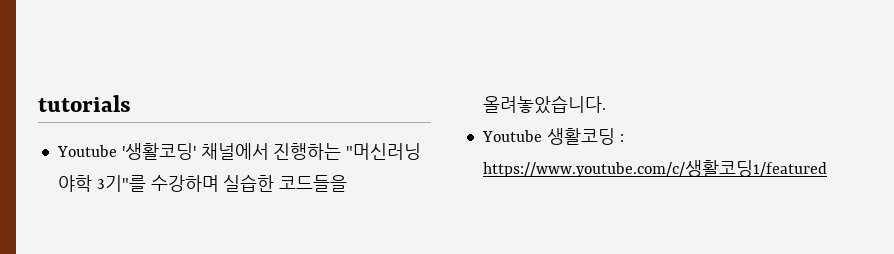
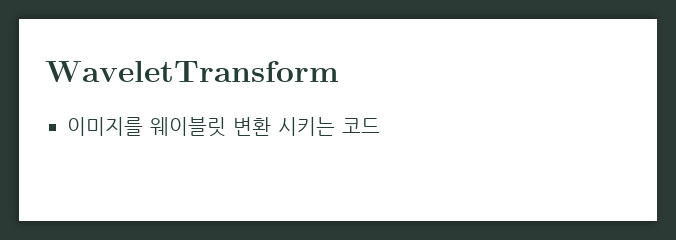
[38,95,131,112] [56,143,422,160] [57,174,348,192] [482,95,606,114] [481,128,624,145] [482,160,827,177] tutorials // Youtube '생활코딩' 채널에서 진행하는 "머신러닝 야학 3기"를 수강하며 실습한 코드들을 올려놓았습니다. // Youtube 생활코딩 : https://www.youtube.com/c/생활코딩1/featured -> [45,61,339,82] [67,117,380,137] WaveletTransform // 이미지를 웨이블릿 변환 시키는 코드

